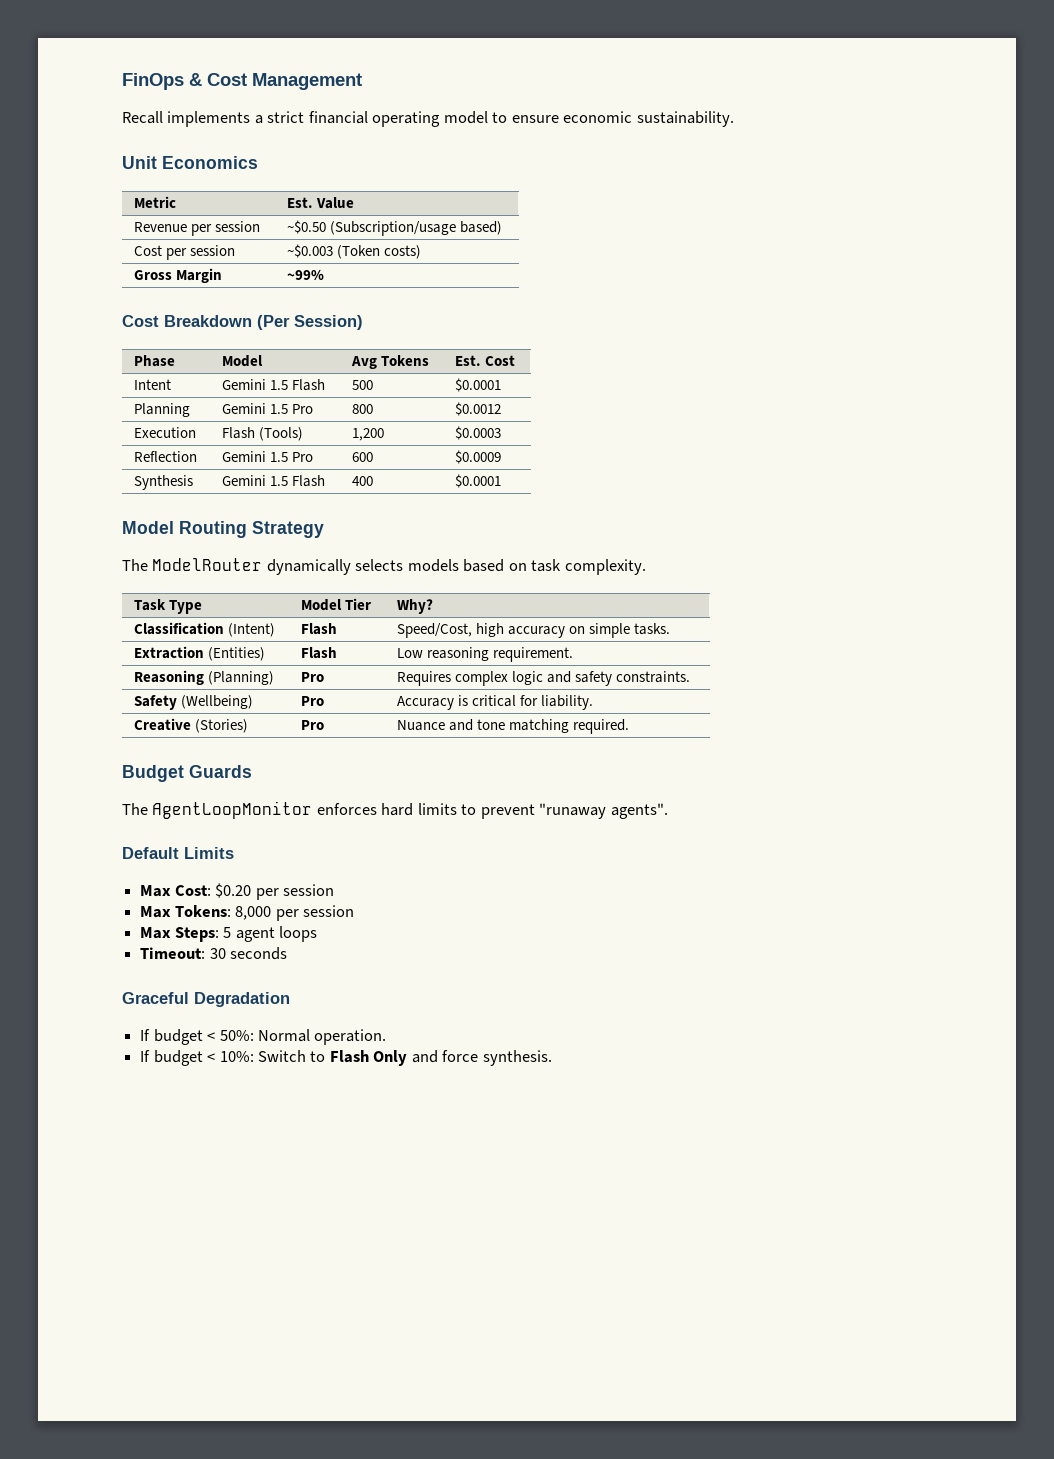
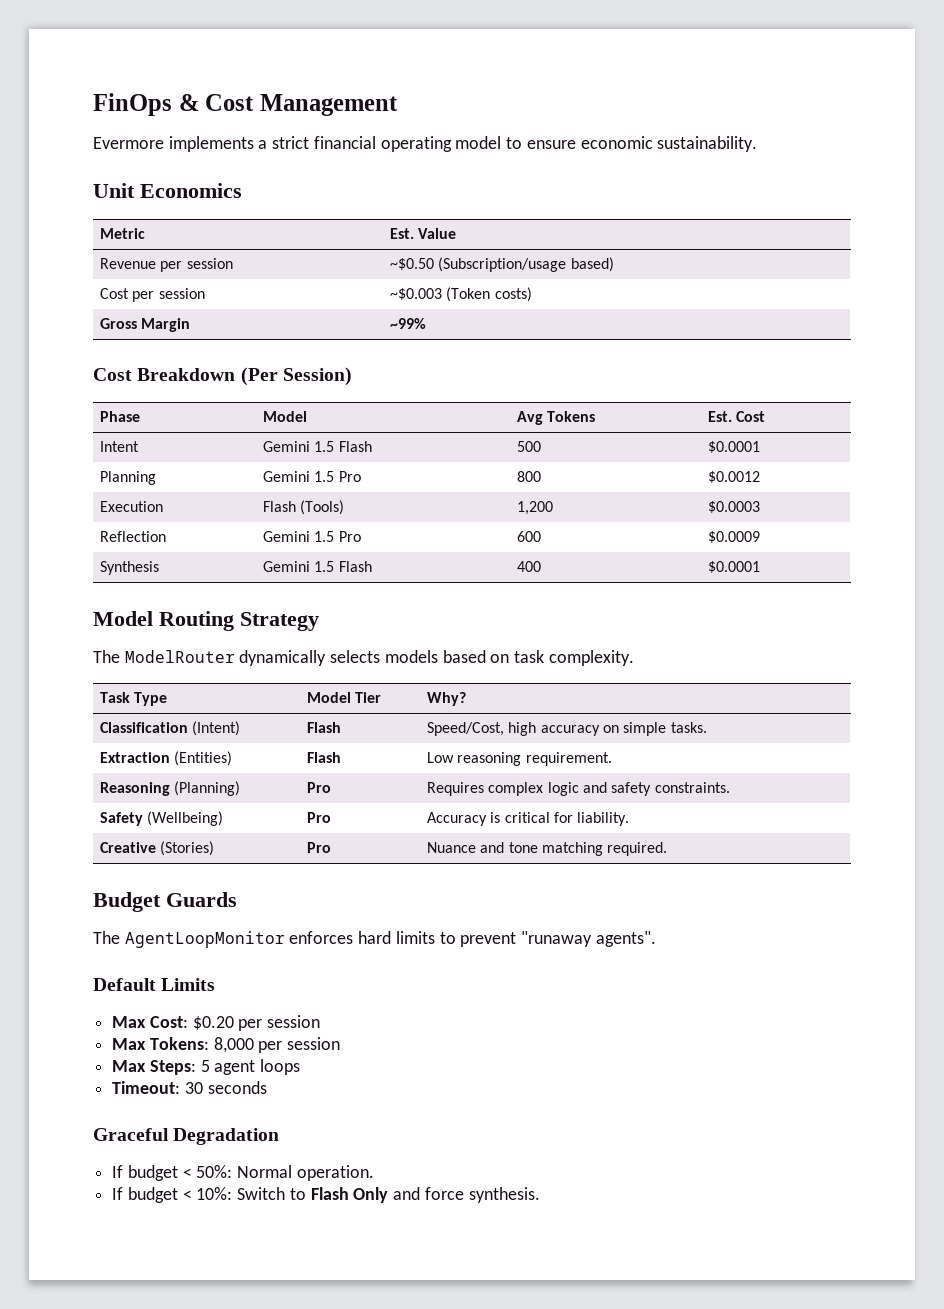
[122,111,163,124] Recall -> [93,137,164,149] Evermore

